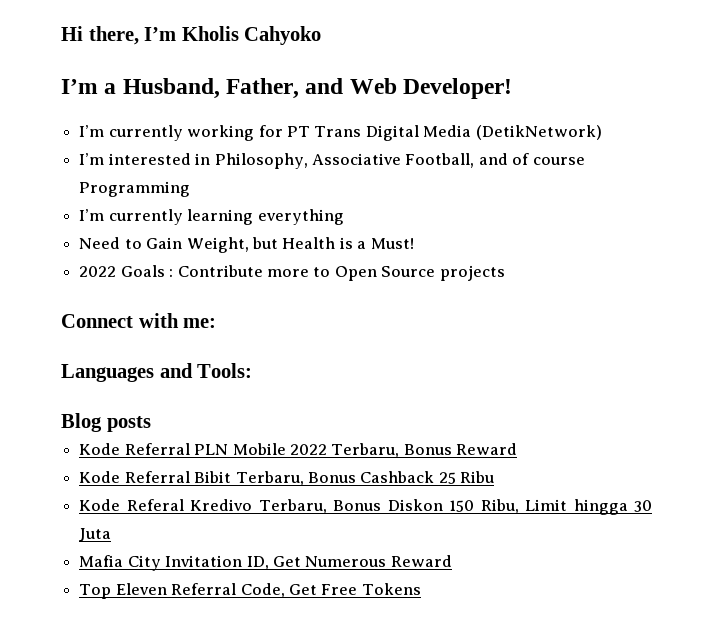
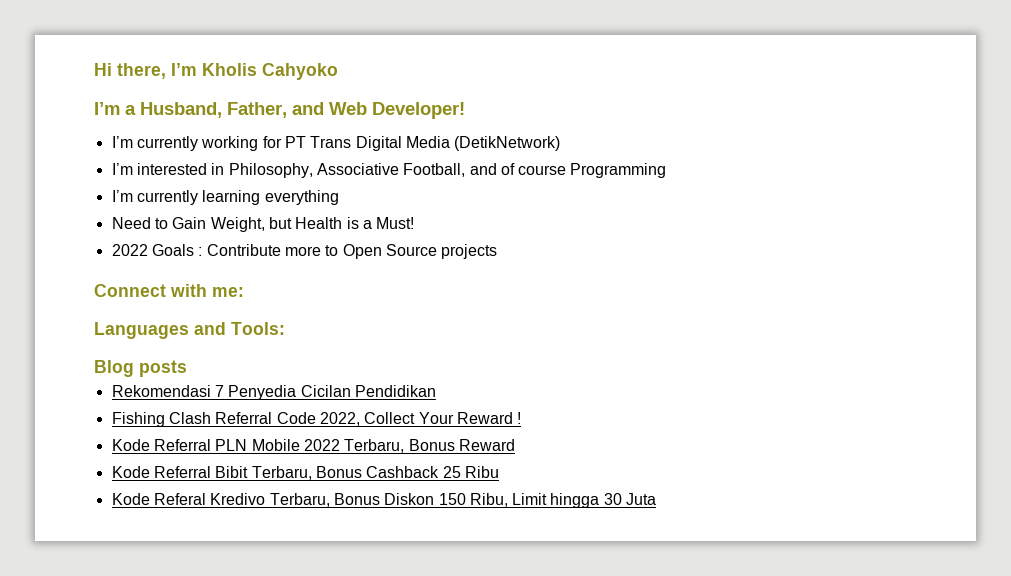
(151, 424) none -> [111,385,436,400] [111,412,522,427] // Rekomendasi 7 Penyedia Cicilan Pendidikan // Fishing Clash Referral Code 2022, Collect Your Reward !
[79,555,452,571] [79,583,421,599] // Mafia City Invitation ID, Get Numerous Reward // Top Eleven Referral Code, Get Free Tokens -> (657, 499) none

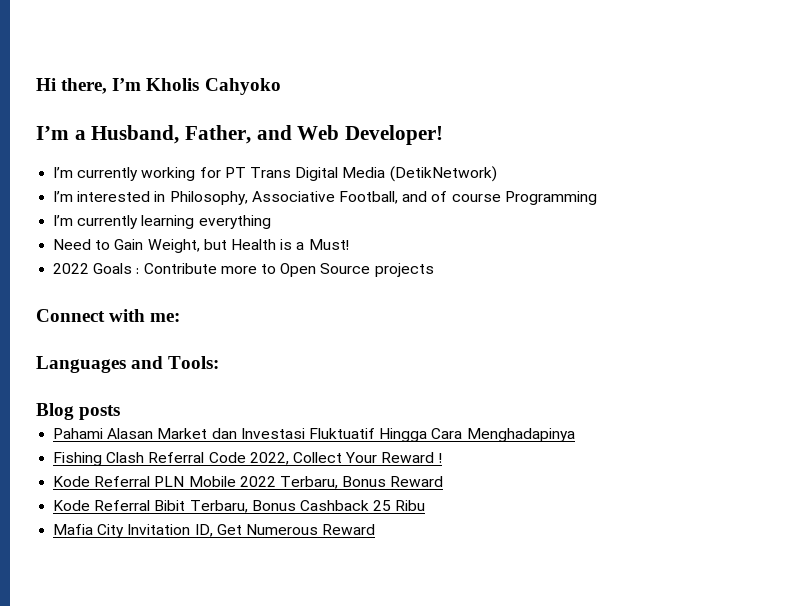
[111,385,436,400] Rekomendasi 7 Penyedia Cicilan Pendidikan -> [53,428,575,442] Pahami Alasan Market dan Investasi Fluktuatif Hingga Cara Menghadapinya
[111,493,657,508] Kode Referal Kredivo Terbaru, Bonus Diskon 150 Ribu, Limit hingga 30 Juta -> [53,524,376,538] Mafia City Invitation ID, Get Numerous Reward

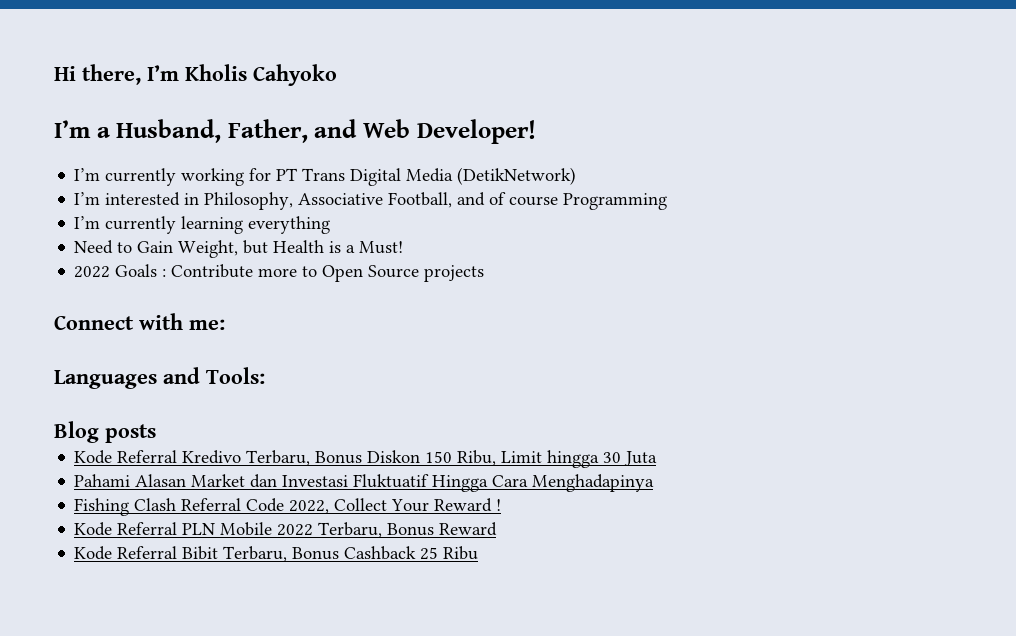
(121, 412) none -> [74,450,658,468] // Kode Referral Kredivo Terbaru, Bonus Diskon 150 Ribu, Limit hingga 30 Juta
[53,524,376,538] // Mafia City Invitation ID, Get Numerous Reward -> (479, 553) none

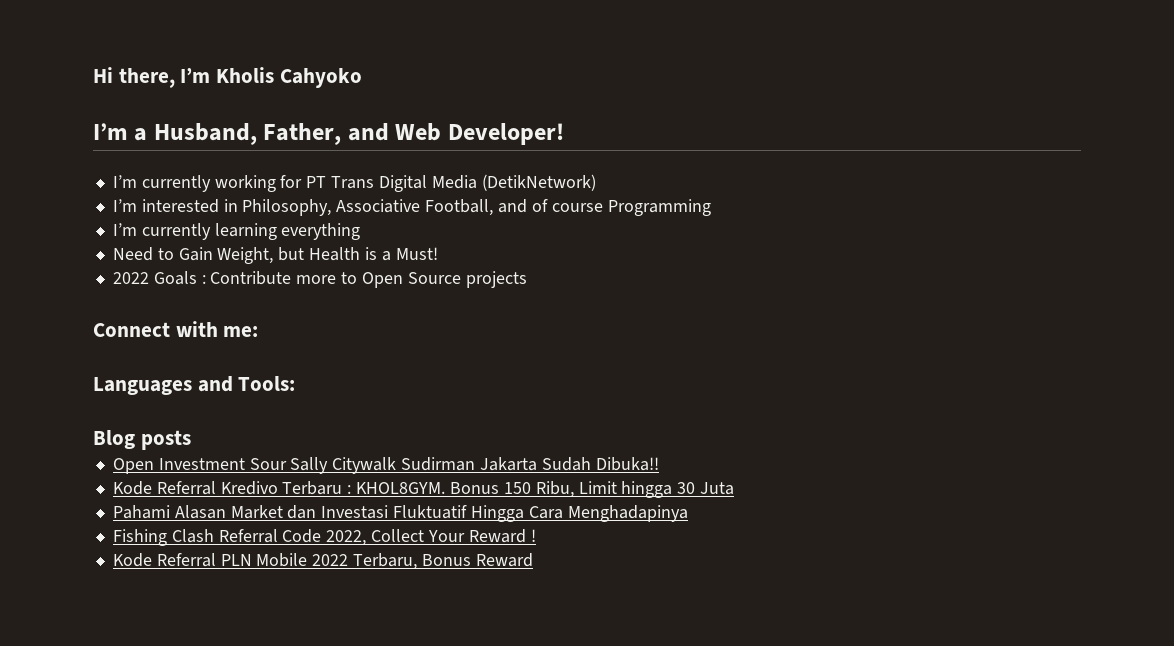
(156, 433) none -> [112,457,659,474] // Open Investment Sour Sally Citywalk Sudirman Jakarta Sudah Dibuka!!
[246,450,421,466] Terbaru, Bonus Diskon -> [282,481,499,495] Terbaru : KHOL8GYM. Bonus
[74,546,479,562] // Kode Referral Bibit Terbaru, Bonus Cashback 25 Ribu -> (533, 560) none

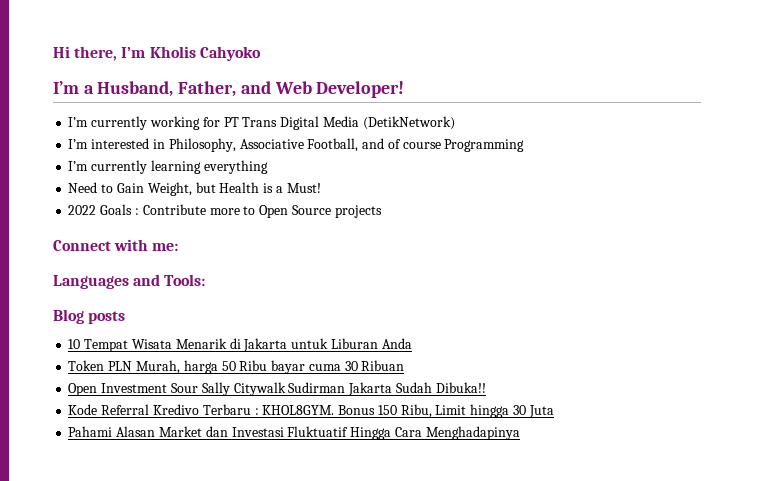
(191, 440) none -> [68,338,412,352] [68,360,405,374] // 10 Tempat Wisata Menarik di Jakarta untuk Liburan Anda // Token PLN Murah, harga 50 Ribu bayar cuma 30 Ribuan
[112,529,536,546] [112,553,533,570] // Fishing Clash Referral Code 2022, Collect Your Reward ! // Kode Referral PLN Mobile 2022 Terbaru, Bonus Reward -> (520, 433) none

